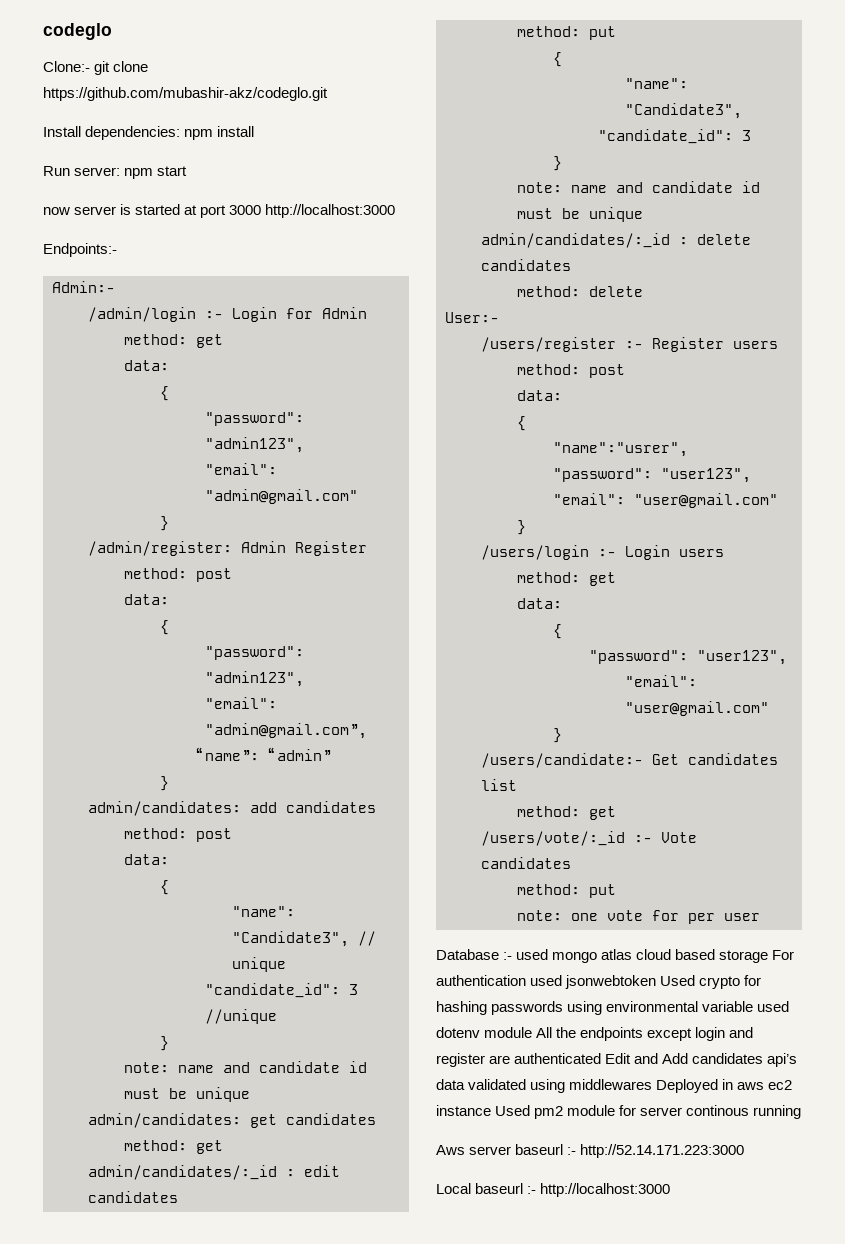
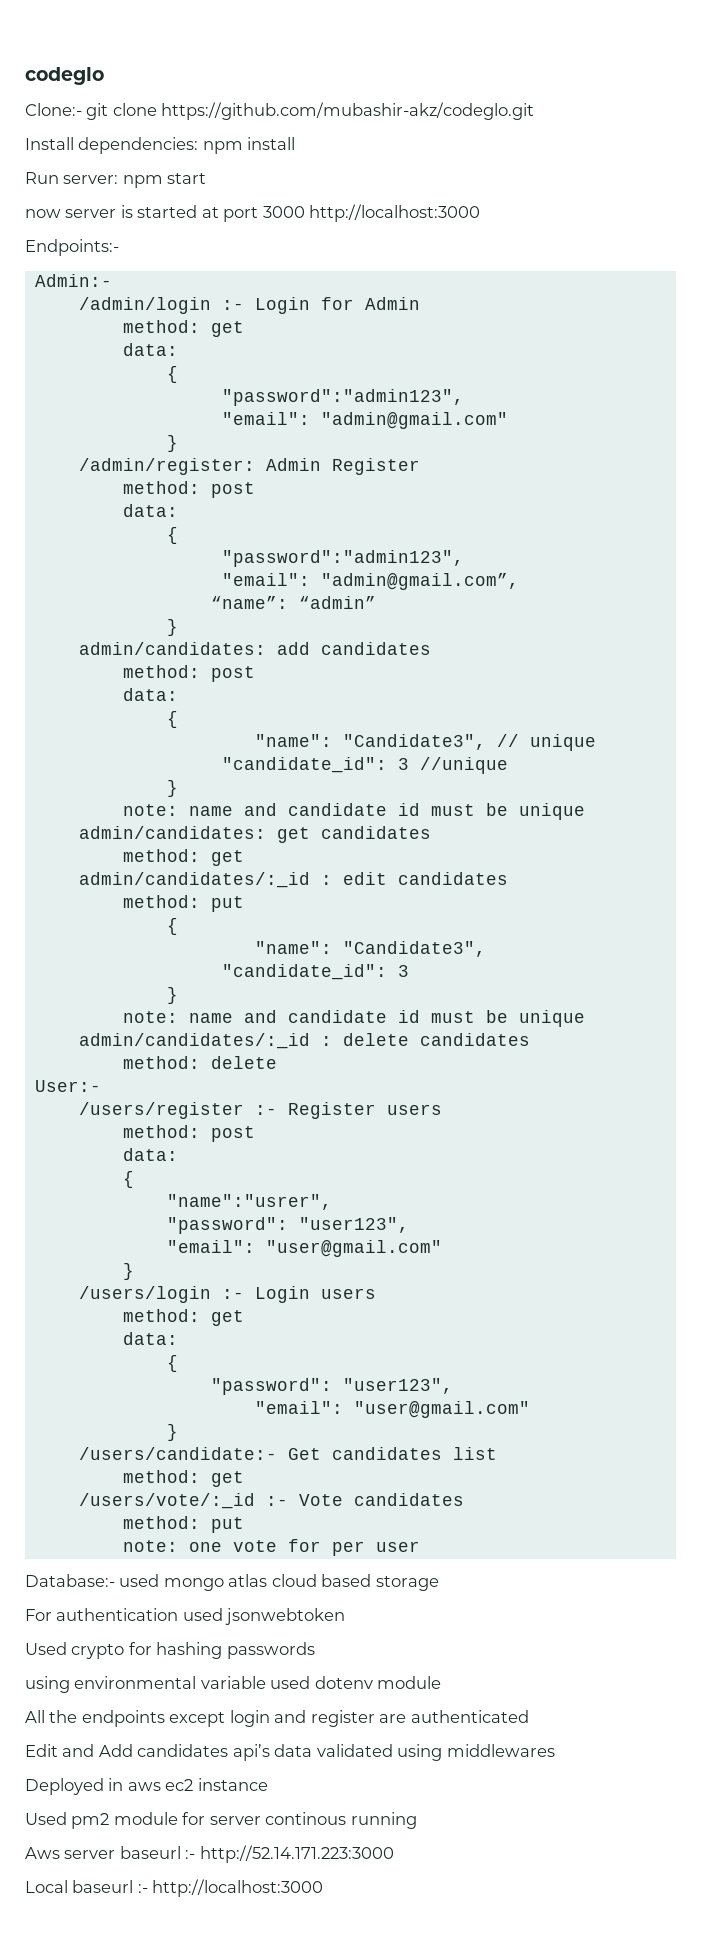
[436,949,513,960] Database :- -> [25,1574,115,1587] Database:-
(769, 956) none -> (439, 1583) //
(657, 982) none -> (346, 1616) //
(564, 1008) none -> (315, 1650) //
(533, 1032) none -> (442, 1682) //
(602, 1058) none -> (529, 1716) //
(653, 1084) none -> (555, 1750) //
(491, 1110) none -> (268, 1784) //

